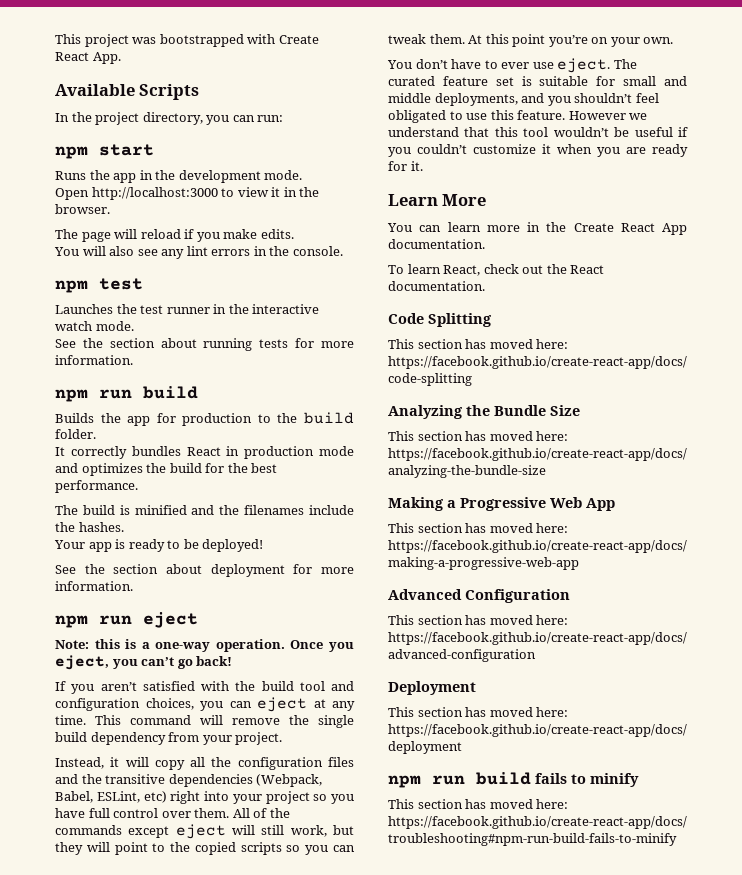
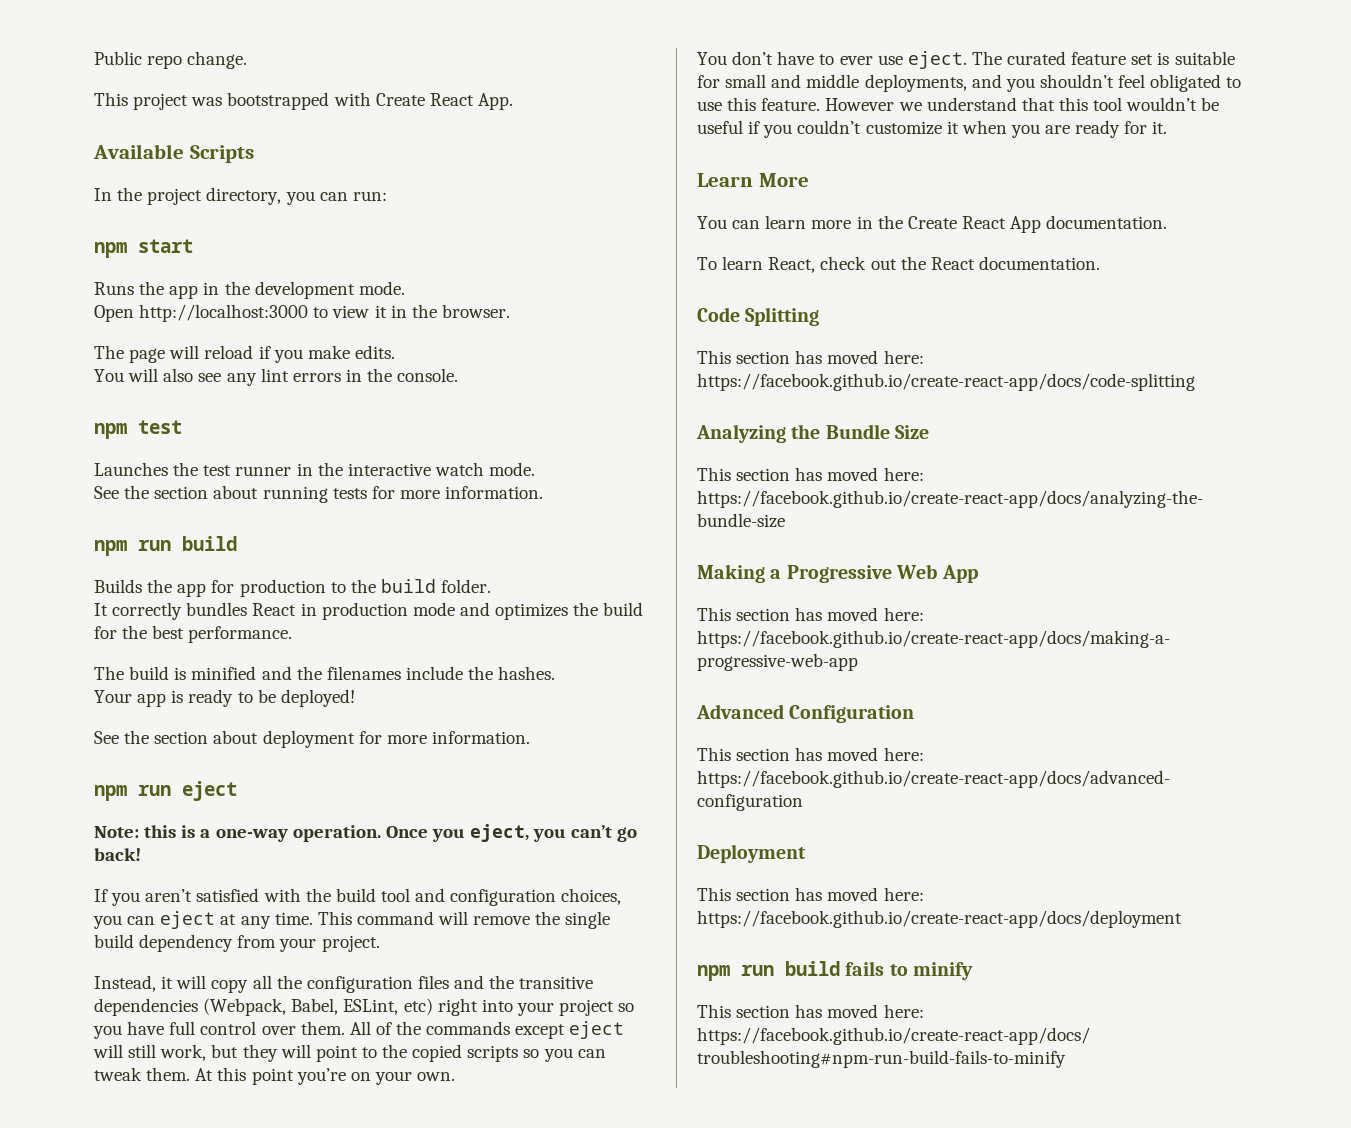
(55, 39) none -> [94,51,248,69] Public repo change. //

